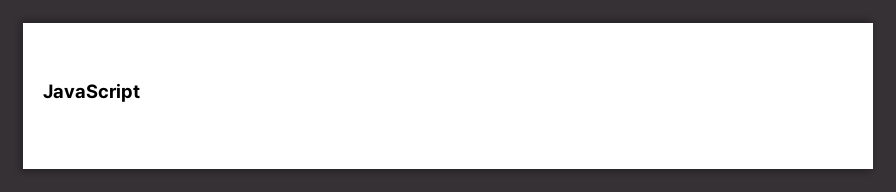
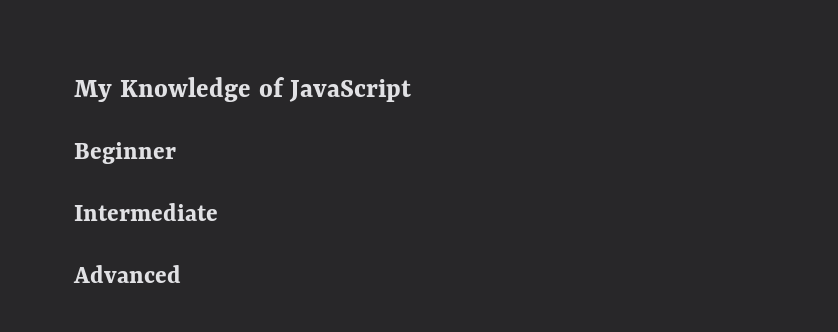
[43,83,140,102] JavaScript -> [74,77,412,102] [74,142,176,164] [74,203,218,221] [73,265,181,283] My Knowledge of JavaScript // Beginner // Intermediate // Advanced

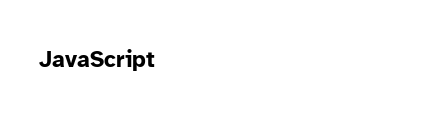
[74,77,412,102] [74,142,176,164] [74,203,218,221] [73,265,181,283] My Knowledge of JavaScript // Beginner // Intermediate // Advanced -> [39,49,155,71] JavaScript

